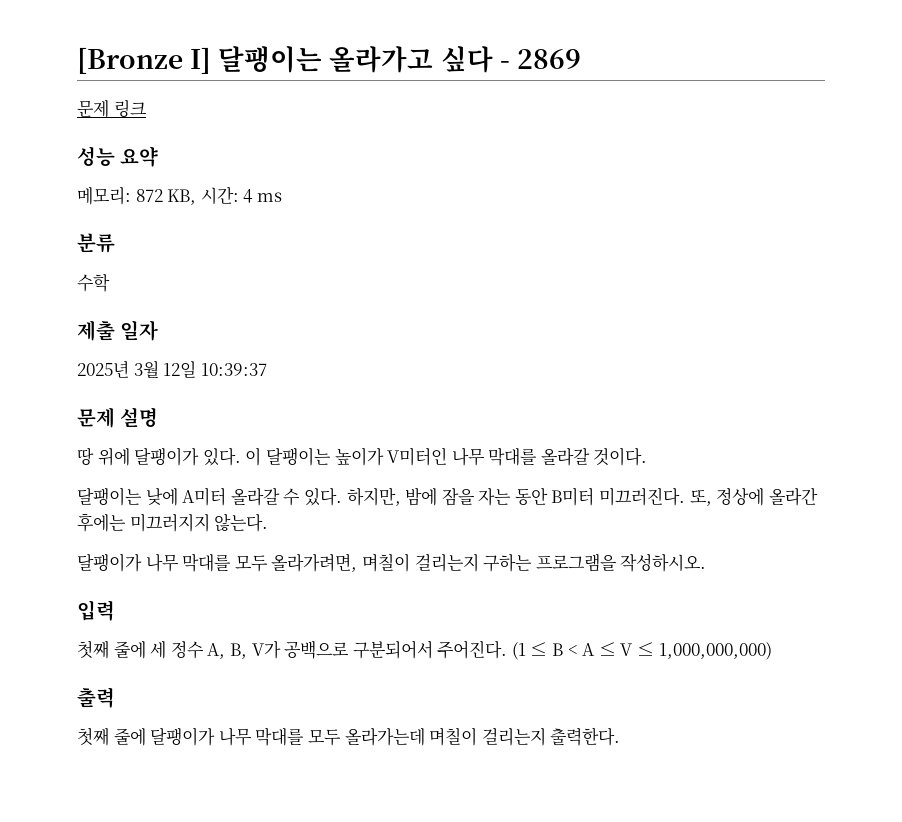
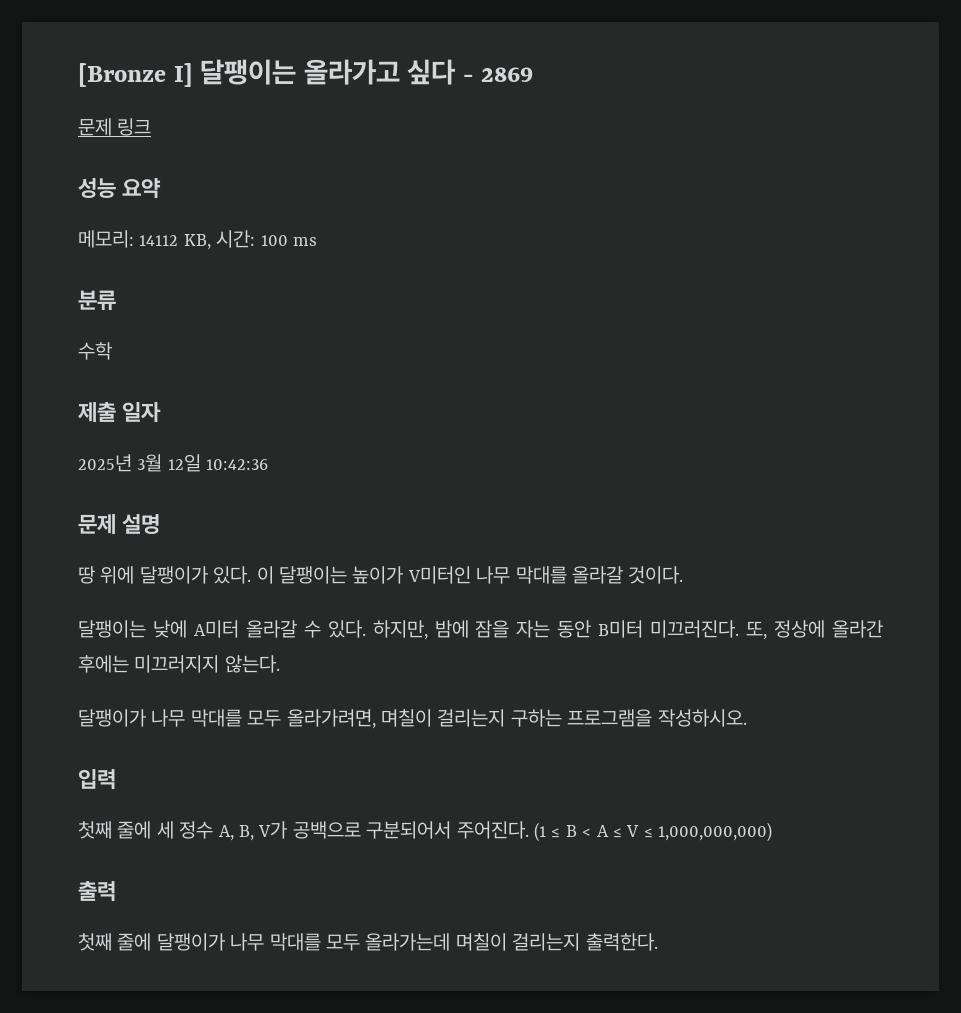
[135,189,163,202] 872 -> [139,235,179,246] 14112
[243,189,254,203] 4 -> [260,235,288,246] 100
[200,363,267,376] 10:39:37 -> [206,459,269,470] 10:42:36

